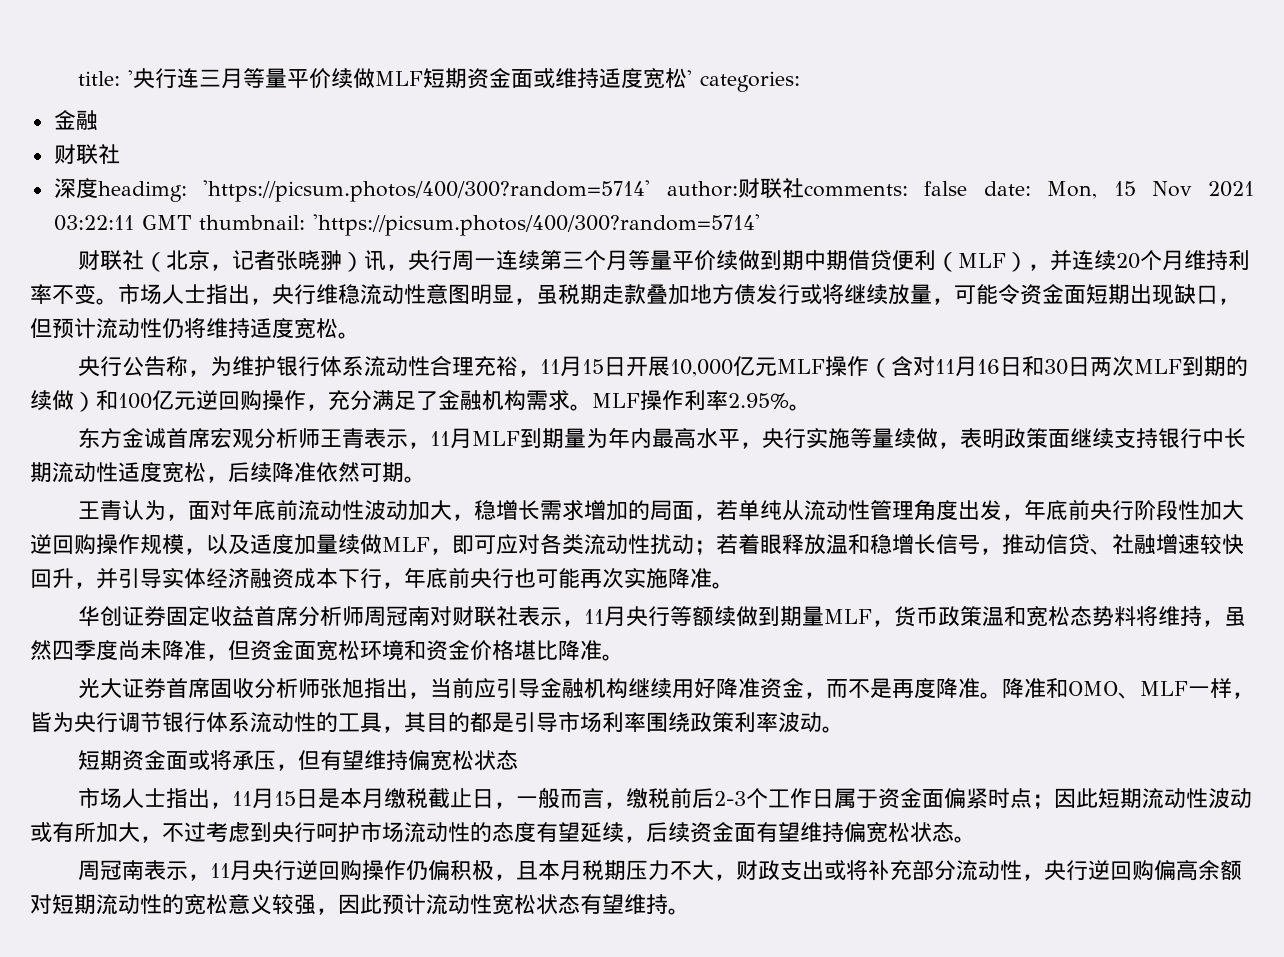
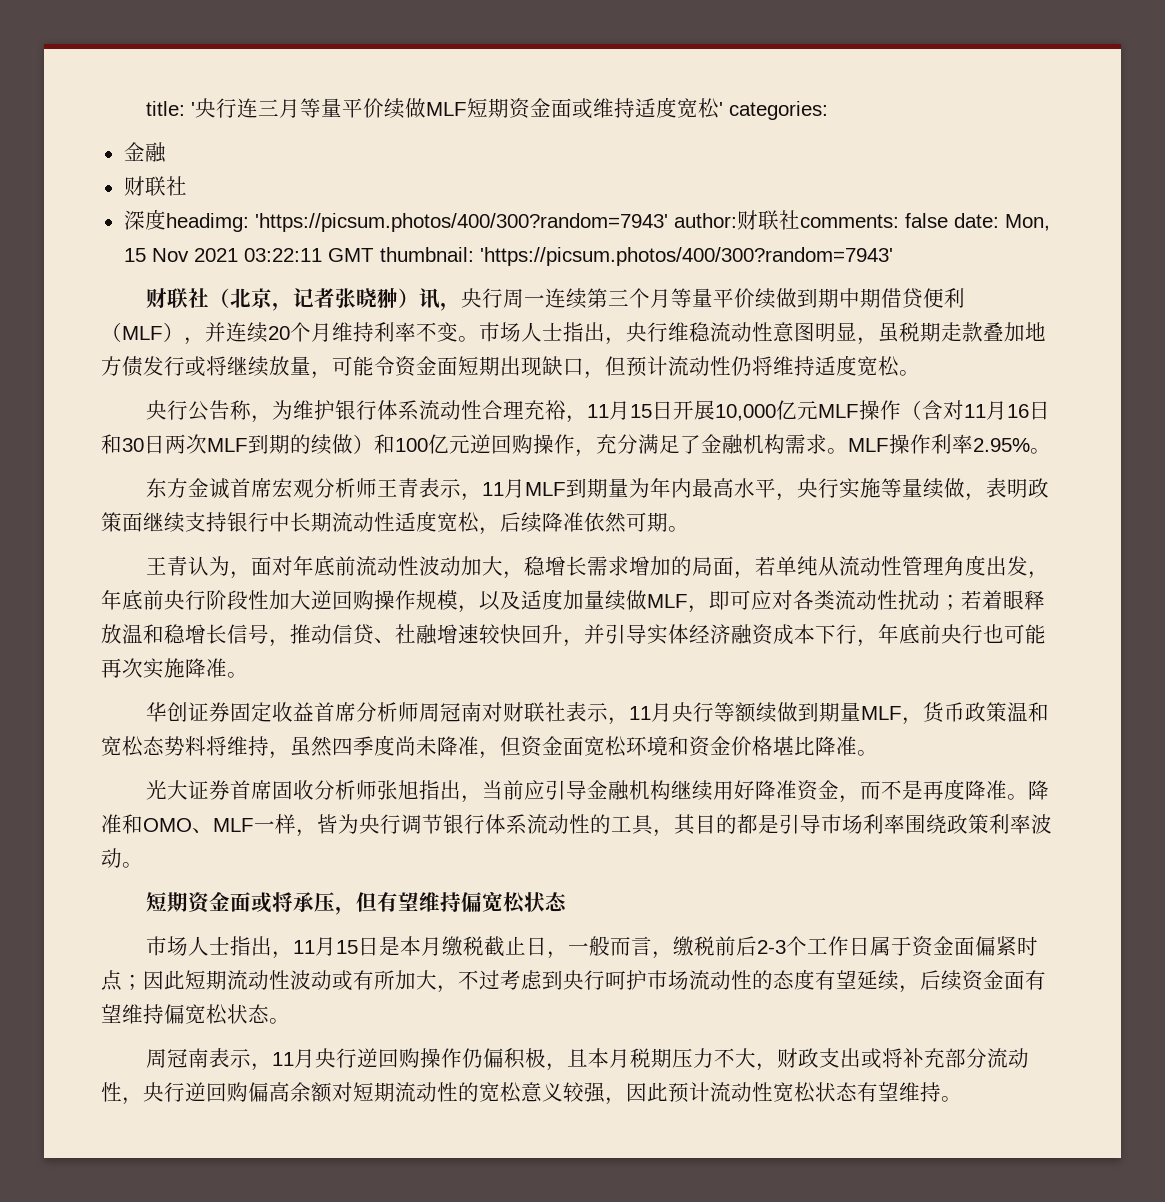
[203,180,651,202] 'https://picsum.photos/400/300?random=5714' -> [254,213,668,232] 'https://picsum.photos/400/300?random=7943'
[312,214,760,236] 'https://picsum.photos/400/300?random=5714' -> [479,247,893,266] 'https://picsum.photos/400/300?random=7943'

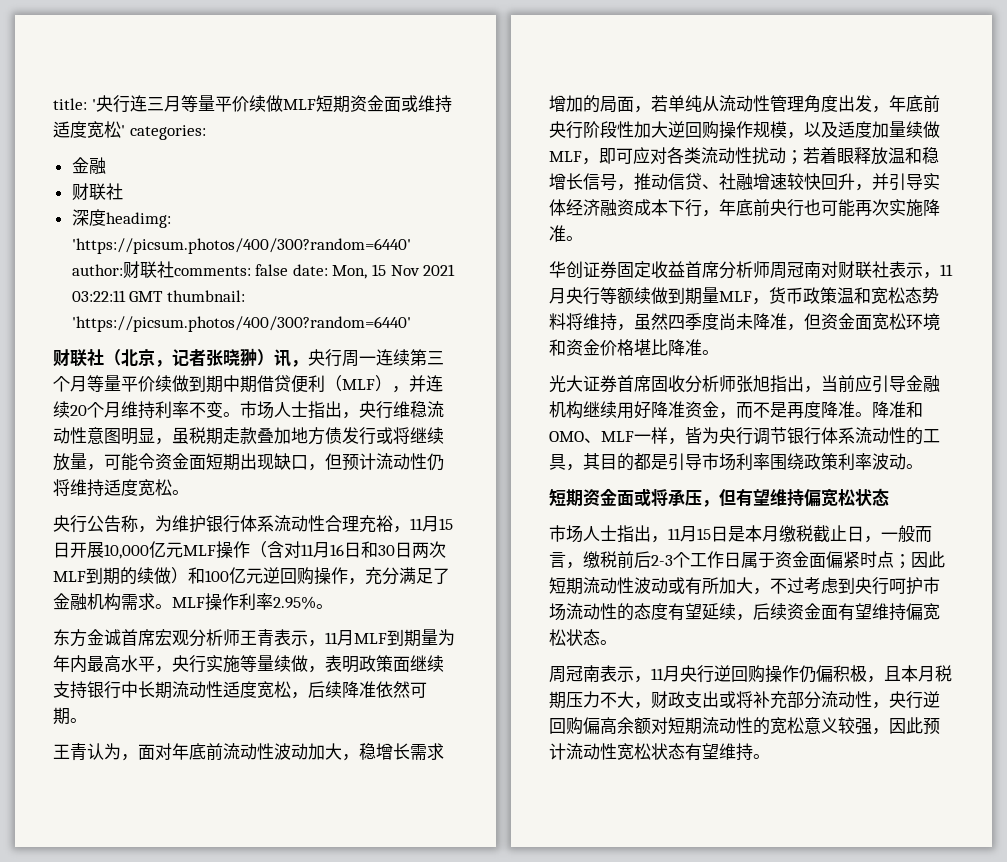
[254,213,668,232] 'https://picsum.photos/400/300?random=7943' -> [71,238,411,254] 'https://picsum.photos/400/300?random=6440'
[479,247,893,266] 'https://picsum.photos/400/300?random=7943' -> [71,316,411,332] 'https://picsum.photos/400/300?random=6440'

